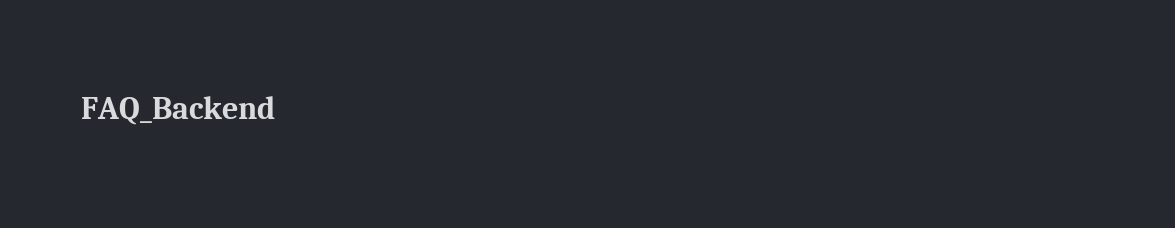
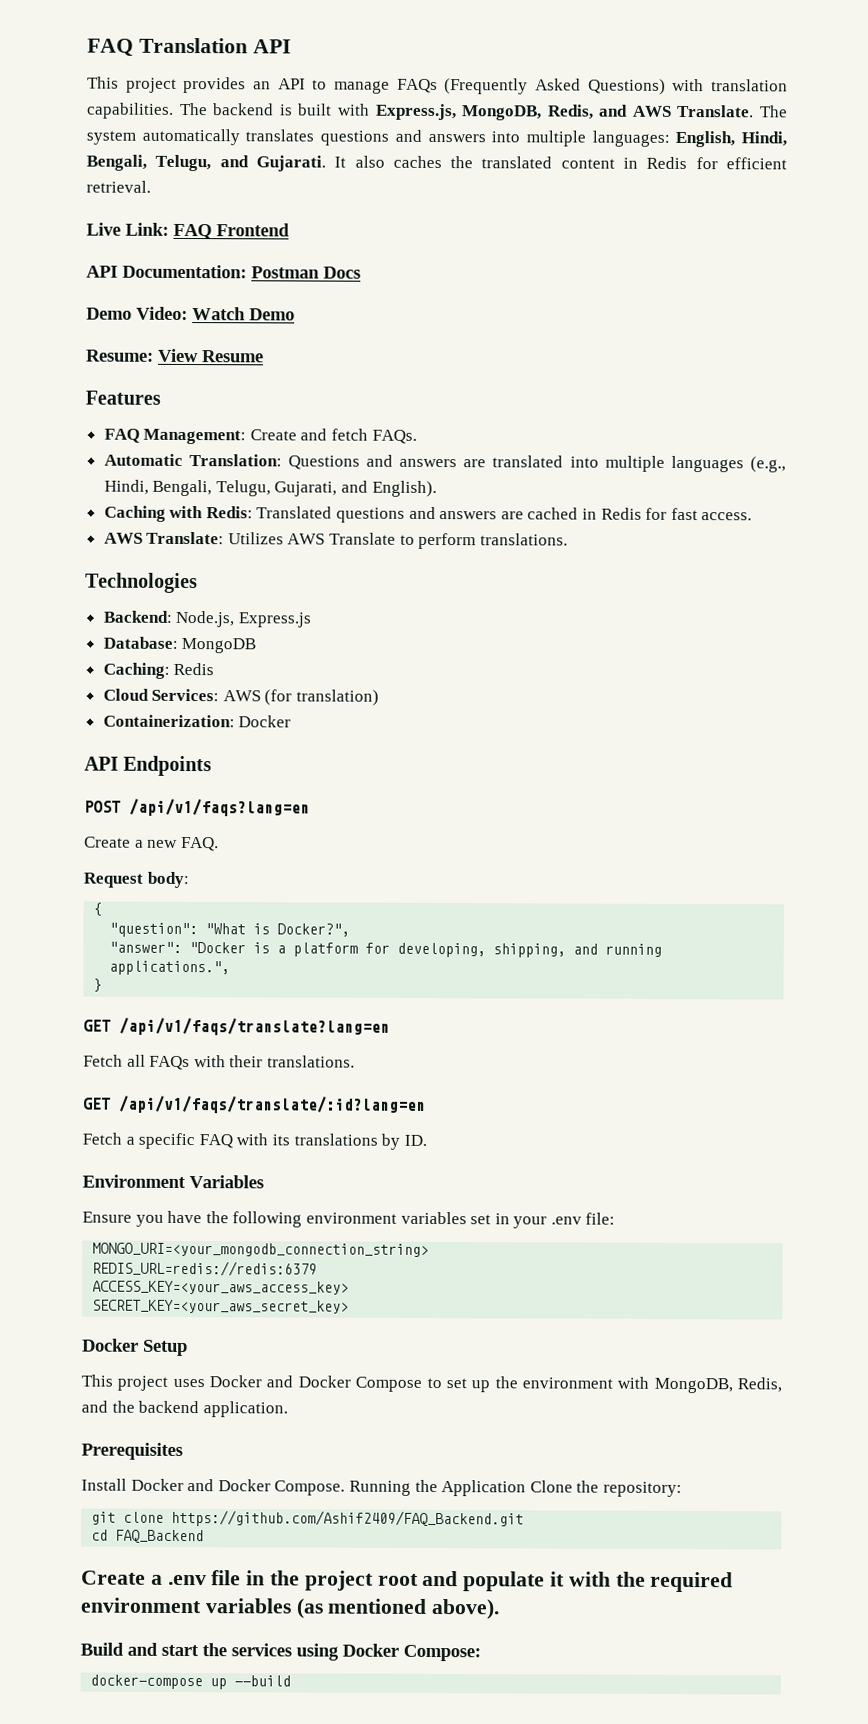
[81,96,275,125] FAQ_Backend -> [87,37,291,57] [87,76,788,95] [86,102,789,121] [86,128,787,148] [86,154,787,172] [86,180,151,193] [86,222,290,240] [86,264,361,279] [86,306,295,321] [86,348,264,363] [85,390,161,405] [103,428,417,445] [103,453,786,473] [103,479,437,498] [103,505,753,523] [103,531,568,550] [85,572,198,594] [102,610,312,628] [102,636,257,654] [102,662,215,679] [102,688,380,706] [102,714,292,728] [84,755,213,777] [84,798,310,817] [84,836,219,852] [83,871,189,889] [93,902,103,916] [109,922,351,938] [109,941,663,958] [109,960,231,976] [93,978,103,992] [83,1017,390,1036] [83,1054,355,1071] [83,1095,426,1114] [82,1132,427,1150] [82,1174,264,1189] [82,1210,616,1229] [92,1242,430,1257] [92,1260,318,1277] [92,1280,350,1295] [92,1299,350,1314] [82,1338,188,1357] [81,1374,782,1394] [81,1400,288,1418] [81,1442,183,1460] [81,1478,682,1497] [91,1509,525,1528] [91,1529,205,1544] [81,1570,734,1593] [80,1597,501,1620] [80,1642,481,1662] [90,1674,292,1690] FAQ Translation API // This project provides an API to manage FAQs (Frequently Asked Questions) with translation capabilities. The backend is built with Express.js, MongoDB, Redis, and AWS Translate. The system automatically translates questions and answers into multiple languages: English, Hindi, Bengali, Telugu, and Gujarati. It also caches the translated content in Redis for efficient retrieval. // Live Link: FAQ Frontend // API Documentation: Postman Docs // Demo Video: Watch Demo // Resume: View Resume // Features // FAQ Management: Create and fetch FAQs. // Automatic Translation: Questions and answers are translated into multiple languages (e.g., Hindi, Bengali, Telugu, Gujarati, and English). // Caching with Redis: Translated questions and answers are cached in Redis for fast access. // AWS Translate: Utilizes AWS Translate to perform translations. // Technologies // Backend: Node.js, Express.js // Database: MongoDB // Caching: Redis // Cloud Services: AWS (for translation) // Containerization: Docker // API Endpoints // POST /api/v1/faqs?lang=en // Create a new FAQ. // Request body: // { // "question": "What is Docker?", // "answer": "Docker is a platform for developing, shipping, and running applications.", // } // GET /api/v1/faqs/translate?lang=en // Fetch all FAQs with their translations. // GET /api/v1/faqs/translate/:id?lang=en // Fetch a specific FAQ with its translations by ID. // Environment Variables // Ensure you have the following environment variables set in your .env file: // MONGO_URI=<your_mongodb_connection_string> // REDIS_URL=redis://redis:6379 // ACCESS_KEY=<your_aws_access_key> // SECRET_KEY=<your_aws_secret_key> // Docker Setup // This project uses Docker and Docker Compose to set up the environment with MongoDB, Redis, and the backend application. // Prerequisites // Install Docker and Docker Compose. Running the Application Clone the repository: // git clone https://github.com/Ashif2409/FAQ_Backend.git // cd FAQ_Backend // Create a .env file in the project root and populate it with the required environment variables (as mentioned above). // Build and start the services using Docker Compose: // docker-compose up --build

